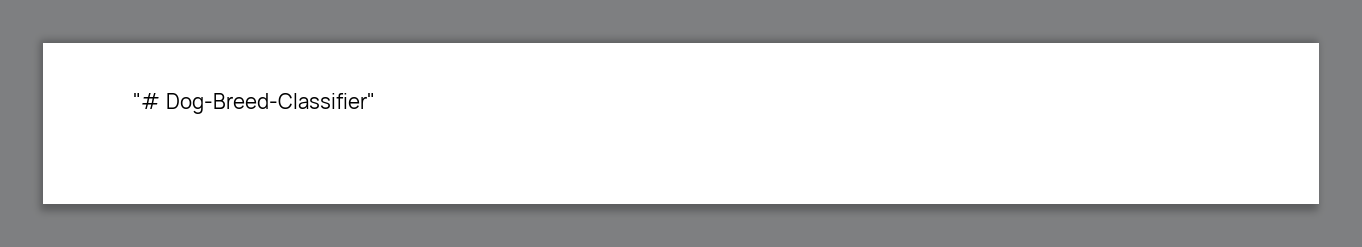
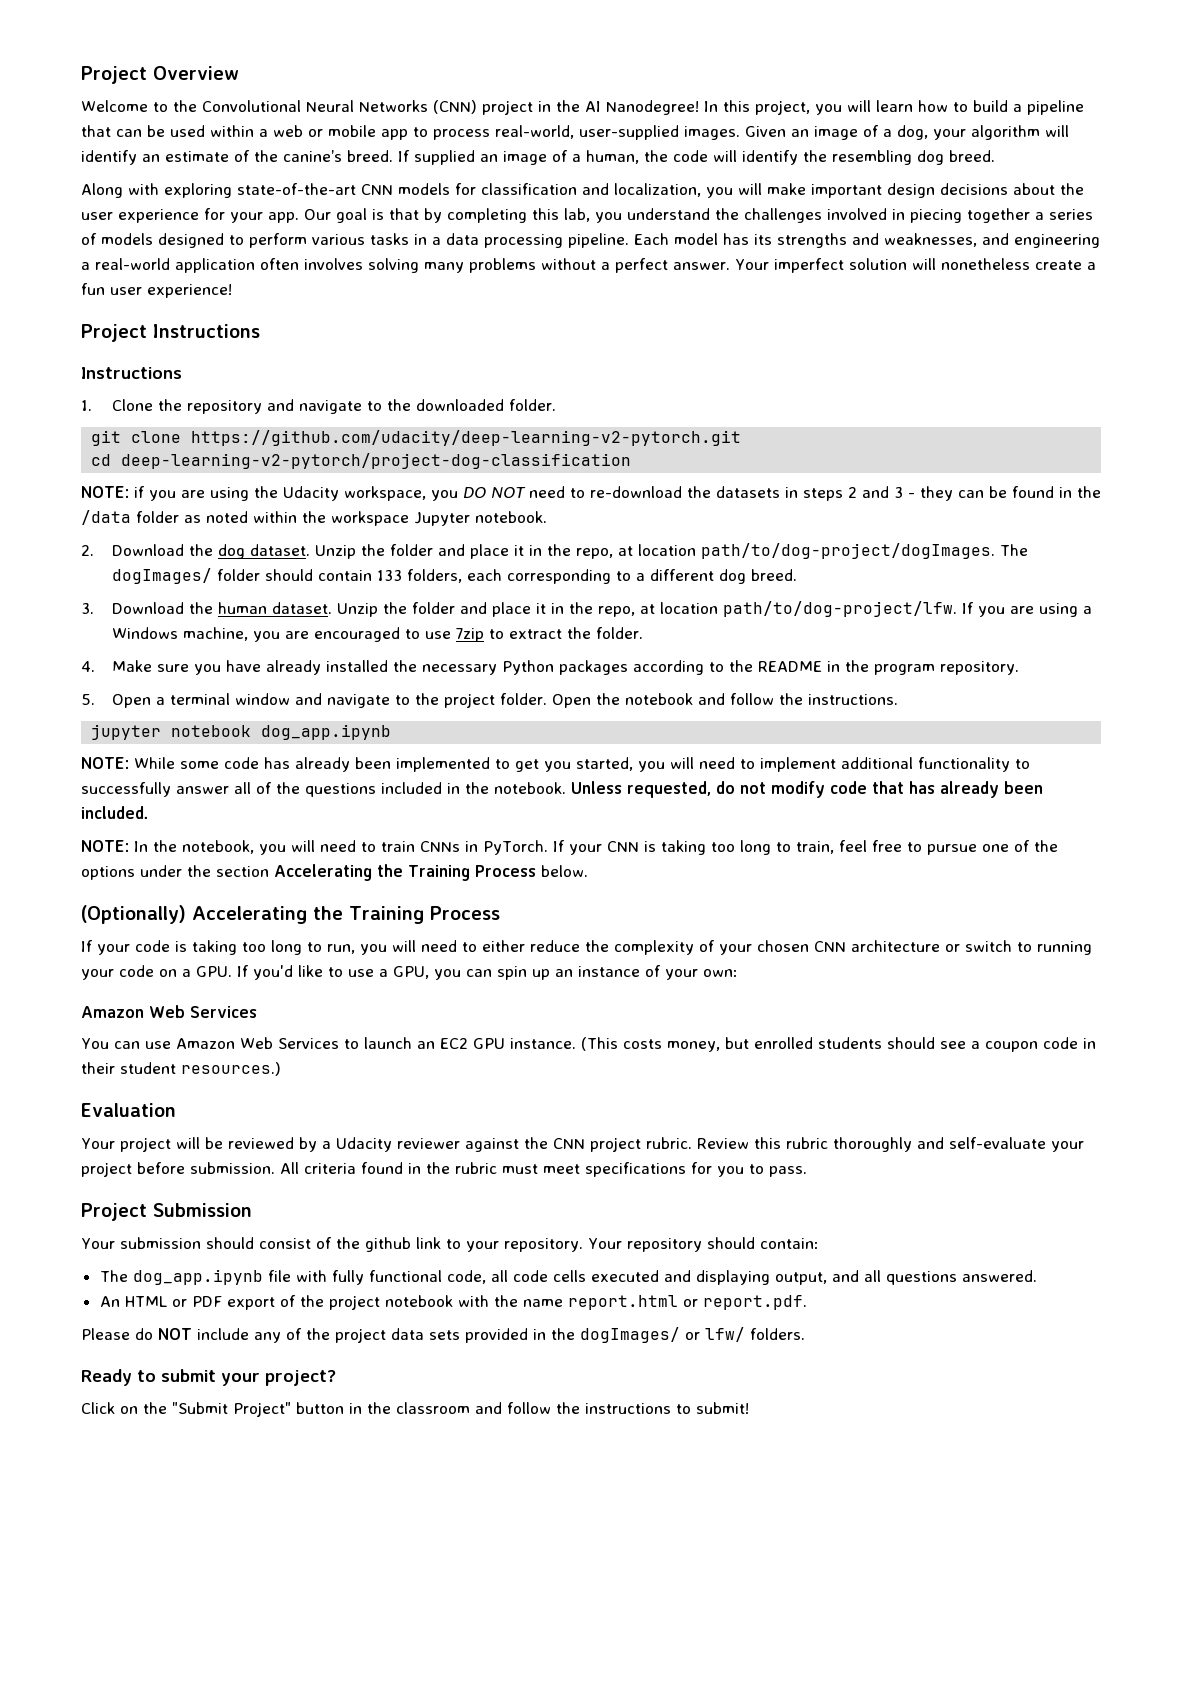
[133,93,375,114] "# Dog-Breed-Classifier" -> [81,66,239,84] [81,100,1084,115] [81,125,1069,140] [81,150,995,165] [81,183,1084,198] [81,208,1093,223] [81,233,1100,248] [81,258,1096,273] [81,283,232,298] [81,324,260,342] [81,367,182,379] [81,399,556,414] [91,430,742,446] [91,453,632,469] [81,486,1101,501] [81,510,547,526] [81,543,1028,559] [111,568,797,584] [81,601,1092,617] [111,627,643,642] [81,660,1019,675] [81,693,898,708] [91,724,392,740] [81,757,1030,772] [81,781,1043,798] [81,806,149,819] [81,840,1058,855] [81,864,588,881] [81,905,500,924] [81,940,1092,955] [81,965,738,980] [81,1005,257,1018] [81,1037,1096,1052] [81,1062,281,1076] [81,1103,176,1117] [81,1137,1084,1152] [81,1162,807,1177] [81,1203,252,1221] [81,1237,819,1252] [99,1269,1037,1285] [99,1295,807,1310] [81,1327,805,1343] [81,1369,336,1386] [81,1402,749,1417] Project Overview // Welcome to the Convolutional Neural Networks (CNN) project in the AI Nanodegree! In this project, you will learn how to build a pipeline that can be used within a web or mobile app to process real-world, user-supplied images. Given an image of a dog, your algorithm will identify an estimate of the canine’s breed. If supplied an image of a human, the code will identify the resembling dog breed. // Along with exploring state-of-the-art CNN models for classification and localization, you will make important design decisions about the user experience for your app. Our goal is that by completing this lab, you understand the challenges involved in piecing together a series of models designed to perform various tasks in a data processing pipeline. Each model has its strengths and weaknesses, and engineering a real-world application often involves solving many problems without a perfect answer. Your imperfect solution will nonetheless create a fun user experience! // Project Instructions // Instructions // 1. Clone the repository and navigate to the downloaded folder. // git clone https://github.com/udacity/deep-learning-v2-pytorch.git // cd deep-learning-v2-pytorch/project-dog-classification // NOTE: if you are using the Udacity workspace, you DO NOT need to re-download the datasets in steps 2 and 3 - they can be found in the /data folder as noted within the workspace Jupyter notebook. // 2. Download the dog dataset. Unzip the folder and place it in the repo, at location path/to/dog-project/dogImages. The dogImages/ folder should contain 133 folders, each corresponding to a different dog breed. // 3. Download the human dataset. Unzip the folder and place it in the repo, at location path/to/dog-project/lfw. If you are using a Windows machine, you are encouraged to use 7zip to extract the folder. // 4. Make sure you have already installed the necessary Python packages according to the README in the program repository. // 5. Open a terminal window and navigate to the project folder. Open the notebook and follow the instructions. // jupyter notebook dog_app.ipynb // NOTE: While some code has already been implemented to get you started, you will need to implement additional functionality to successfully answer all of the questions included in the notebook. Unless requested, do not modify code that has already been included. // NOTE: In the notebook, you will need to train CNNs in PyTorch. If your CNN is taking too long to train, feel free to pursue one of the options under the section Accelerating the Training Process below. // (Optionally) Accelerating the Training Process // If your code is taking too long to run, you will need to either reduce the complexity of your chosen CNN architecture or switch to running your code on a GPU. If you'd like to use a GPU, you can spin up an instance of your own: // Amazon Web Services // You can use Amazon Web Services to launch an EC2 GPU instance. (This costs money, but enrolled students should see a coupon code in their student resources.) // Evaluation // Your project will be reviewed by a Udacity reviewer against the CNN project rubric. Review this rubric thoroughly and self-evaluate your project before submission. All criteria found in the rubric must meet specifications for you to pass. // Project Submission // Your submission should consist of the github link to your repository. Your repository should contain: // The dog_app.ipynb file with fully functional code, all code cells executed and displaying output, and all questions answered. // An HTML or PDF export of the project notebook with the name report.html or report.pdf. // Please do NOT include any of the project data sets provided in the dogImages/ or lfw/ folders. // Ready to submit your project? // Click on the "Submit Project" button in the classroom and follow the instructions to submit!

